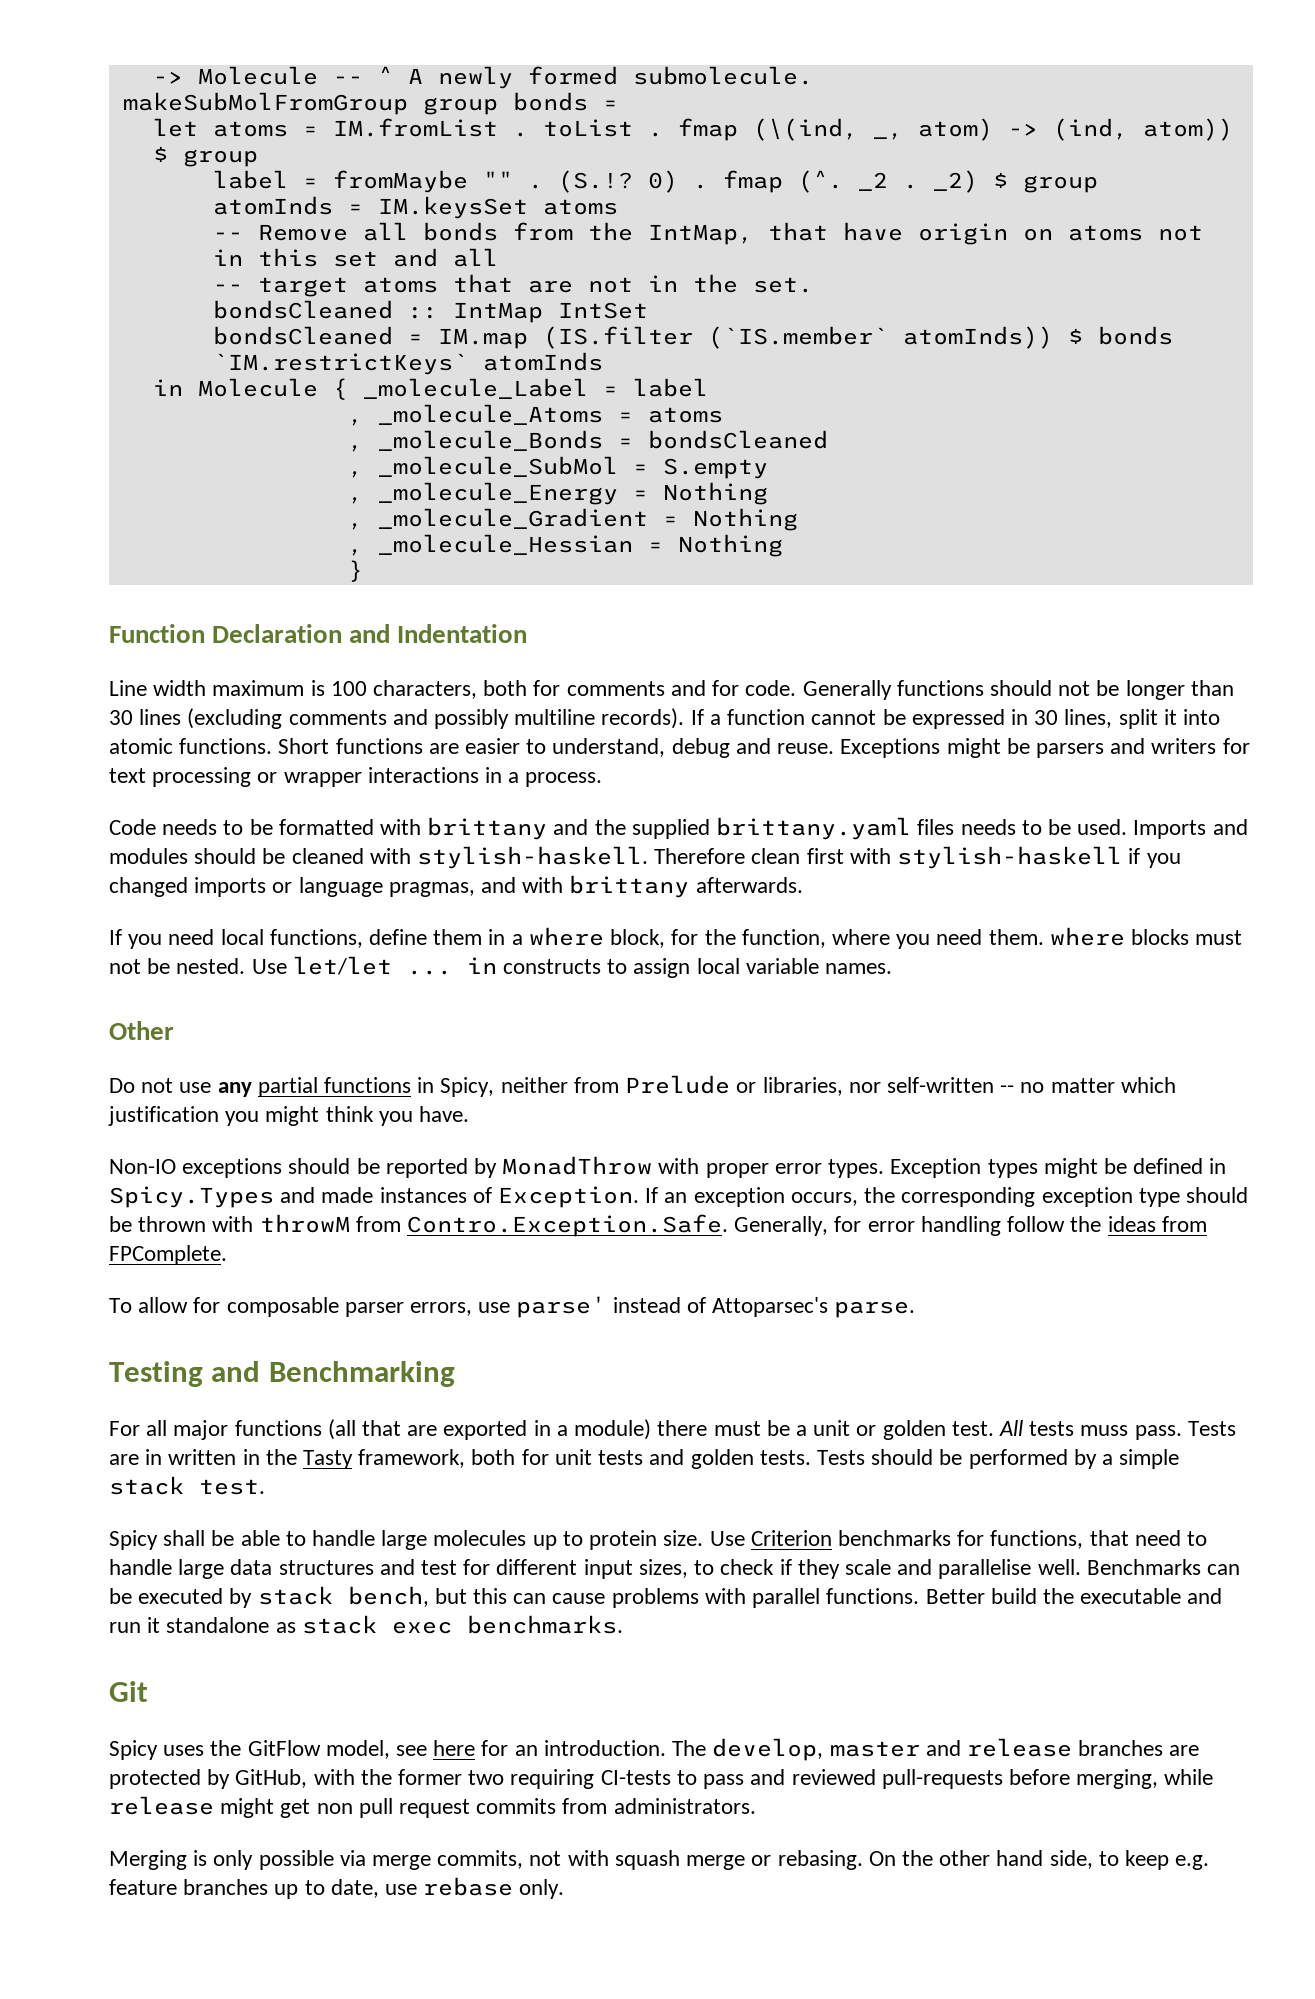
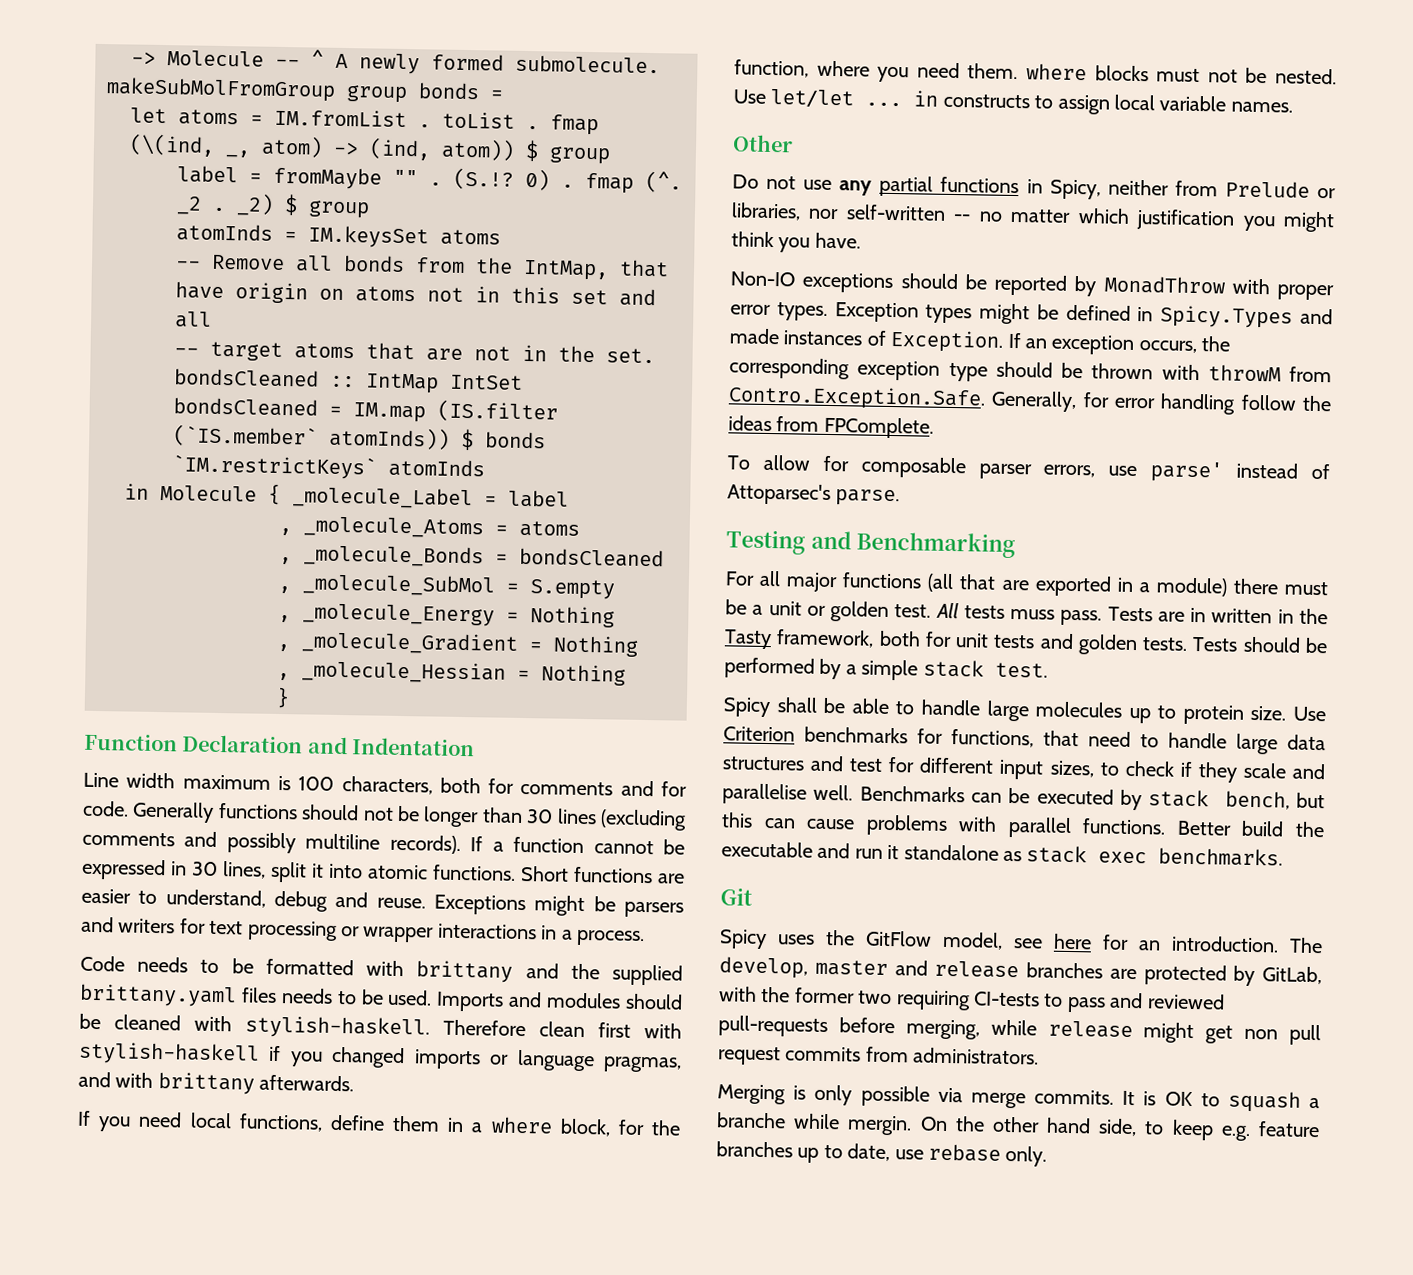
[235,1769,308,1788] GitHub, -> [1262,966,1322,985] GitLab,
[437,1850,863,1870] commits, not with squash merge or rebasing. -> [1034,1089,1320,1113] [716,1112,913,1136] commits. It is OK to squash a branche while mergin.

